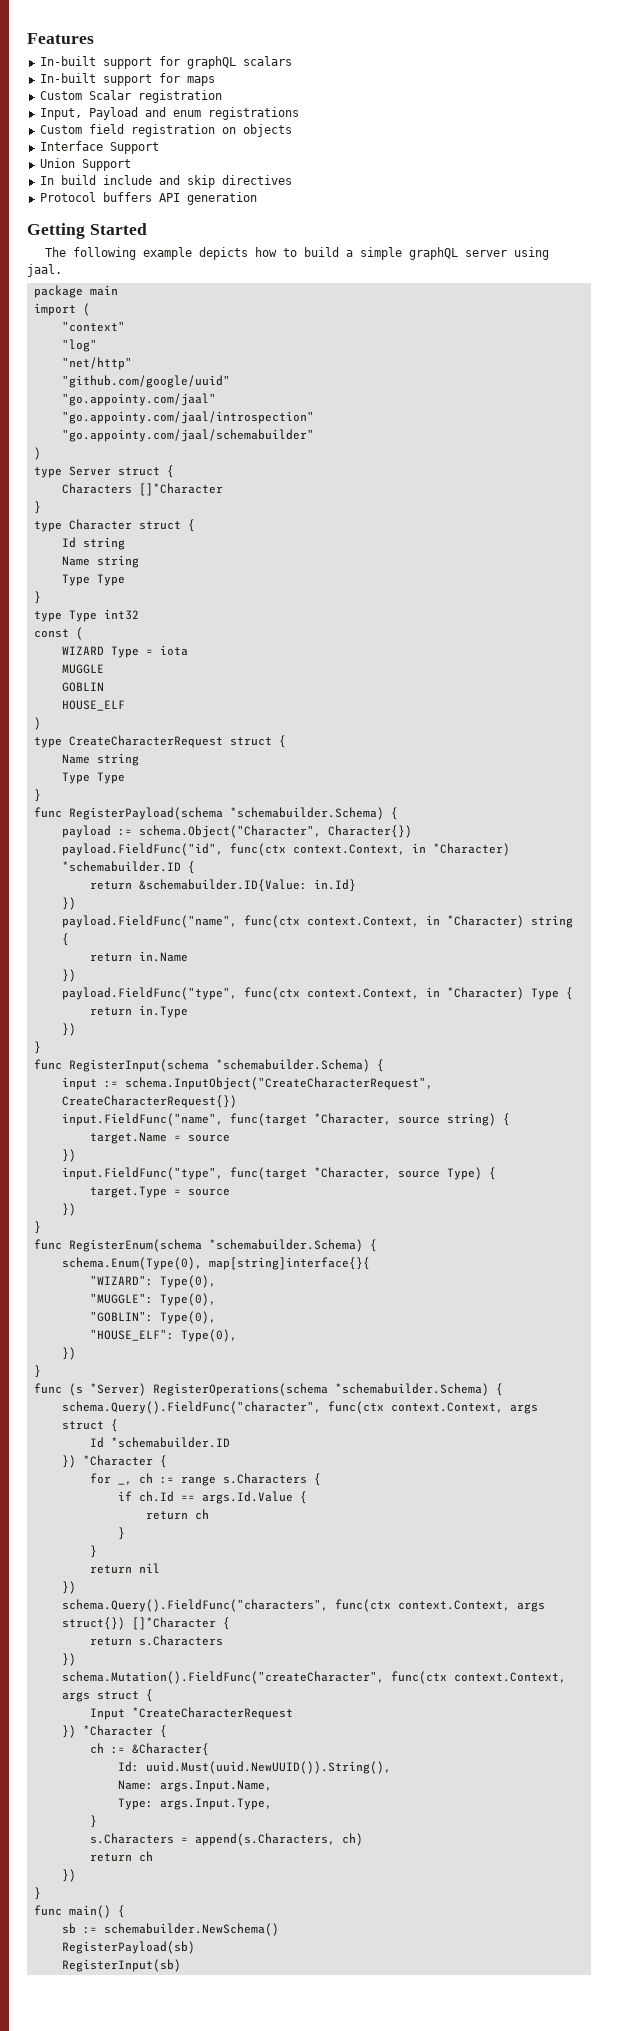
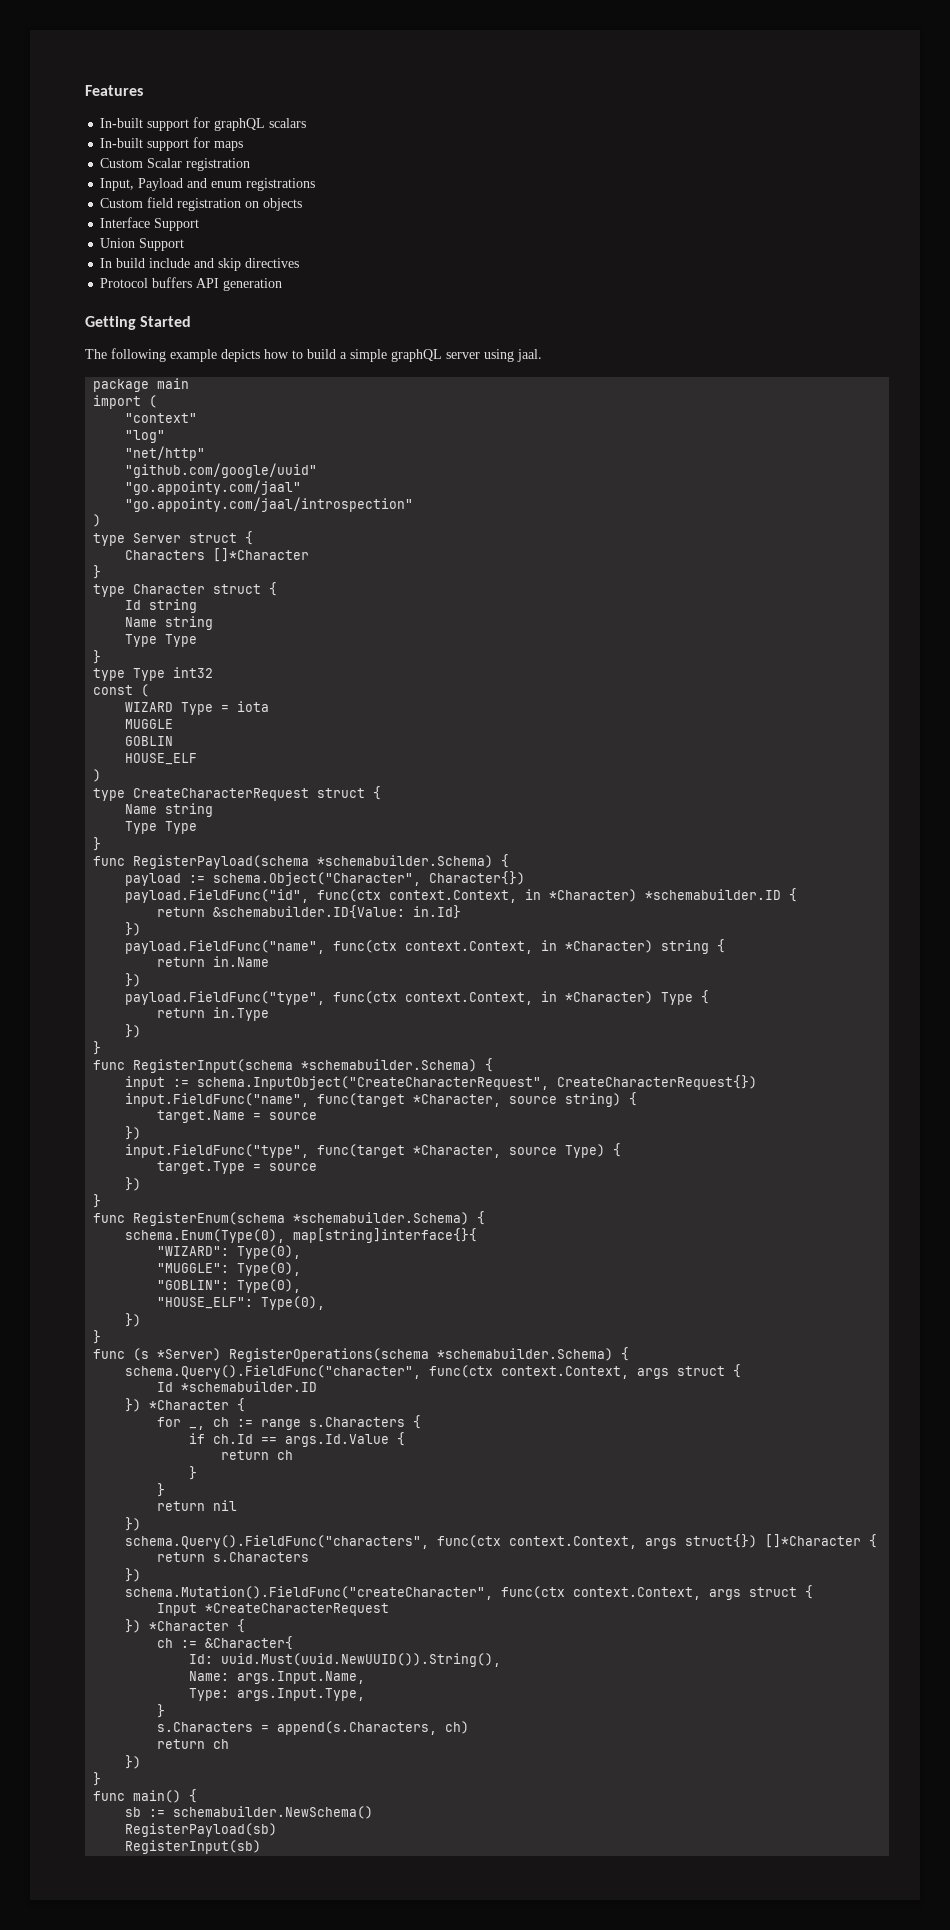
[61,429,314,442] // "go.appointy.com/jaal/schemabuilder" -> (414, 504) none

